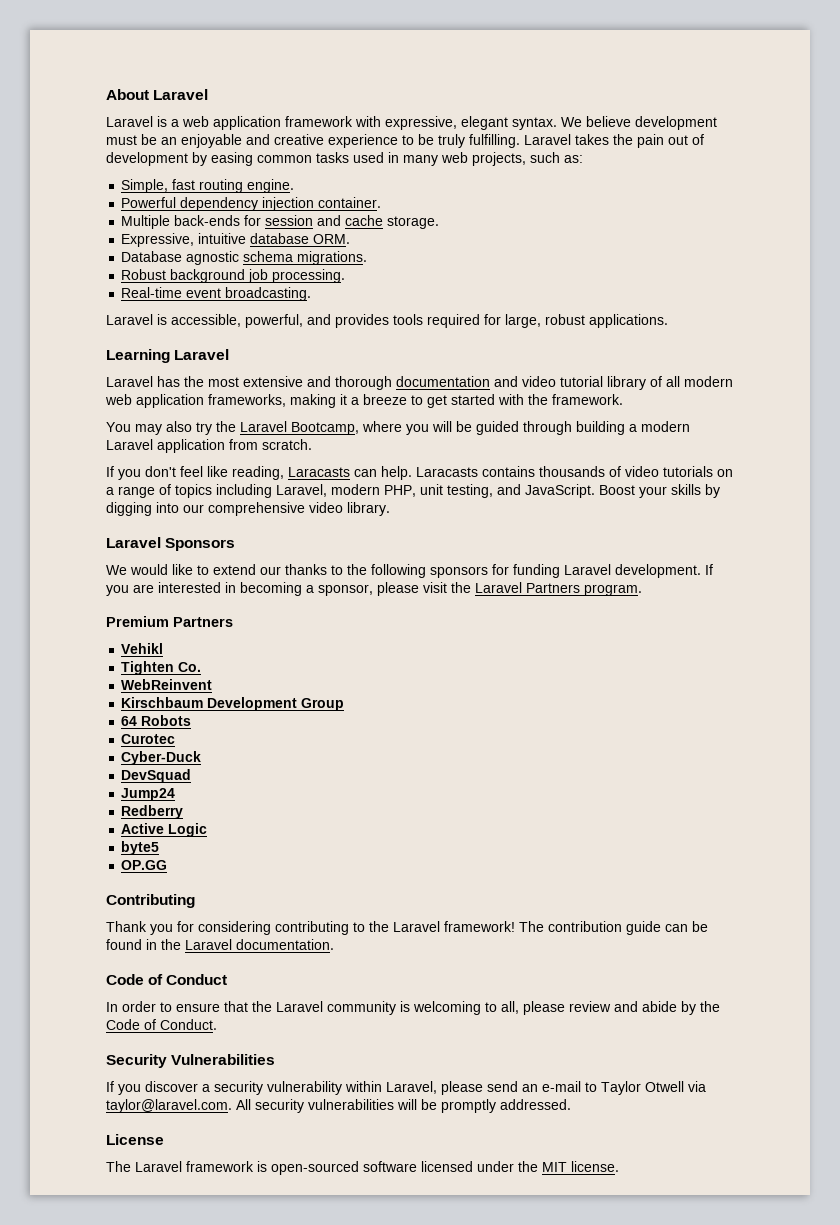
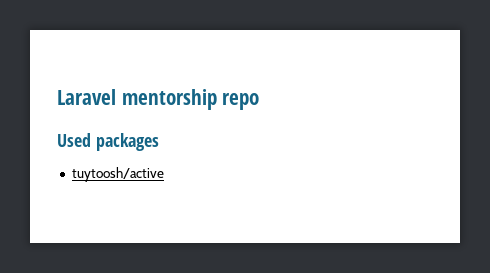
[106,89,209,100] [106,116,717,130] [106,134,704,148] [106,152,583,166] [121,179,295,193] [121,197,382,211] [121,215,440,229] [121,233,351,247] [121,251,368,265] [121,269,346,283] [121,287,312,301] [106,314,668,328] [106,349,230,363] [106,376,733,390] [105,394,623,408] [106,421,690,435] [106,439,312,453] [106,466,733,480] [106,484,720,498] [106,502,390,516] [106,537,236,551] [106,564,713,578] [106,582,642,596] [106,616,233,627] [121,643,164,654] [121,661,202,675] [121,679,213,690] [121,697,345,711] [121,715,192,726] [121,734,176,744] [121,751,202,765] [121,769,192,783] [121,788,176,801] [121,805,184,819] [121,823,208,837] [121,841,160,855] [121,860,168,870] [106,894,195,908] [106,921,708,935] [106,939,334,950] [106,974,228,985] [106,1001,720,1015] [106,1019,217,1030] [106,1054,276,1068] [106,1081,706,1095] [106,1099,571,1113] [106,1134,164,1145] [106,1161,619,1175] About Laravel // Laravel is a web application framework with expressive, elegant syntax. We believe development must be an enjoyable and creative experience to be truly fulfilling. Laravel takes the pain out of development by easing common tasks used in many web projects, such as: // Simple, fast routing engine. // Powerful dependency injection container. // Multiple back-ends for session and cache storage. // Expressive, intuitive database ORM. // Database agnostic schema migrations. // Robust background job processing. // Real-time event broadcasting. // Laravel is accessible, powerful, and provides tools required for large, robust applications. // Learning Laravel // Laravel has the most extensive and thorough documentation and video tutorial library of all modern web application frameworks, making it a breeze to get started with the framework. // You may also try the Laravel Bootcamp, where you will be guided through building a modern Laravel application from scratch. // If you don't feel like reading, Laracasts can help. Laracasts contains thousands of video tutorials on a range of topics including Laravel, modern PHP, unit testing, and JavaScript. Boost your skills by digging into our comprehensive video library. // Laravel Sponsors // We would like to extend our thanks to the following sponsors for funding Laravel development. If you are interested in becoming a sponsor, please visit the Laravel Partners program. // Premium Partners // Vehikl // Tighten Co. // WebReinvent // Kirschbaum Development Group // 64 Robots // Curotec // Cyber-Duck // DevSquad // Jump24 // Redberry // Active Logic // byte5 // OP.GG // Contributing // Thank you for considering contributing to the Laravel framework! The contribution guide can be found in the Laravel documentation. // Code of Conduct // In order to ensure that the Laravel community is welcoming to all, please review and abide by the Code of Conduct. // Security Vulnerabilities // If you discover a security vulnerability within Laravel, please send an e-mail to Taylor Otwell via taylor@laravel.com. All security vulnerabilities will be promptly addressed. // License // The Laravel framework is open-sourced software licensed under the MIT license. -> [57,89,260,110] [57,133,159,151] [71,167,164,182] Laravel mentorship repo // Used packages // tuytoosh/active

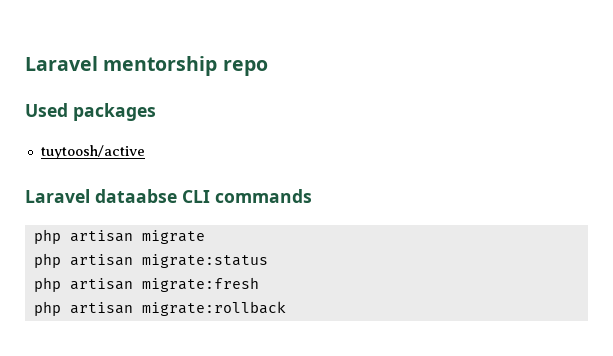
(164, 174) none -> [25,189,312,203] [33,229,205,244] [33,253,268,268] [33,277,259,292] [33,301,286,316] // Laravel dataabse CLI commands // php artisan migrate // php artisan migrate:status // php artisan migrate:fresh // php artisan migrate:rollback

